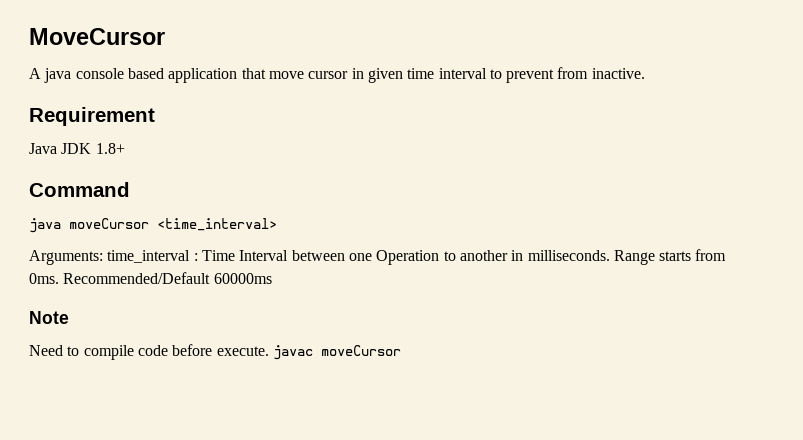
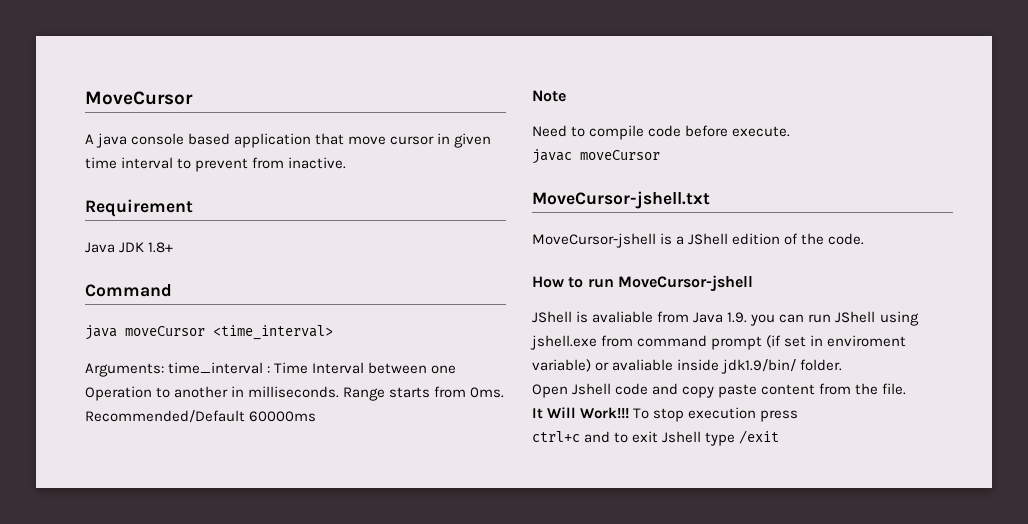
(269, 351) none -> (791, 131) //
(401, 350) none -> [532,191,710,209] [532,233,865,248] [532,275,753,292] [532,311,919,326] [530,335,907,350] [532,359,843,374] [532,383,907,398] [532,407,799,422] [532,430,780,446] // MoveCursor-jshell.txt // MoveCursor-jshell is a JShell edition of the code. // How to run MoveCursor-jshell // JShell is avaliable from Java 1.9. you can run JShell using jshell.exe from command prompt (if set in enviroment variable) or avaliable inside jdk1.9/bin/ folder. // Open Jshell code and copy paste content from the file. // It Will Work!!! To stop execution press // ctrl+c and to exit Jshell type /exit

